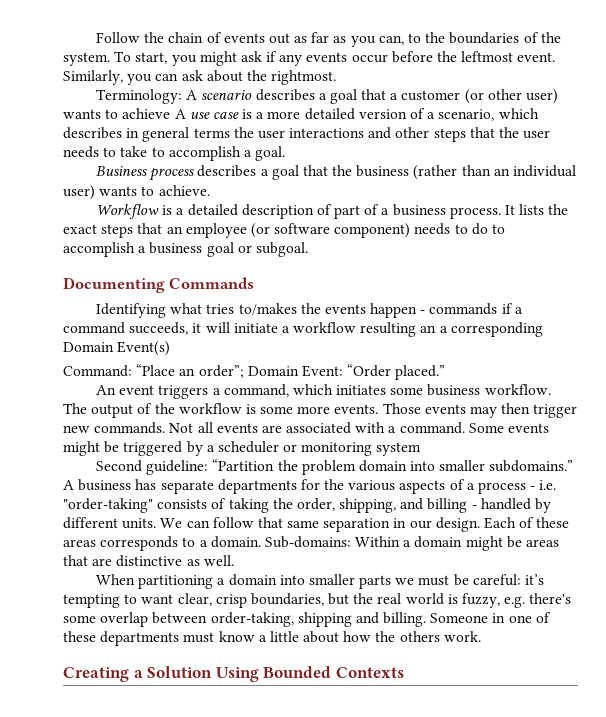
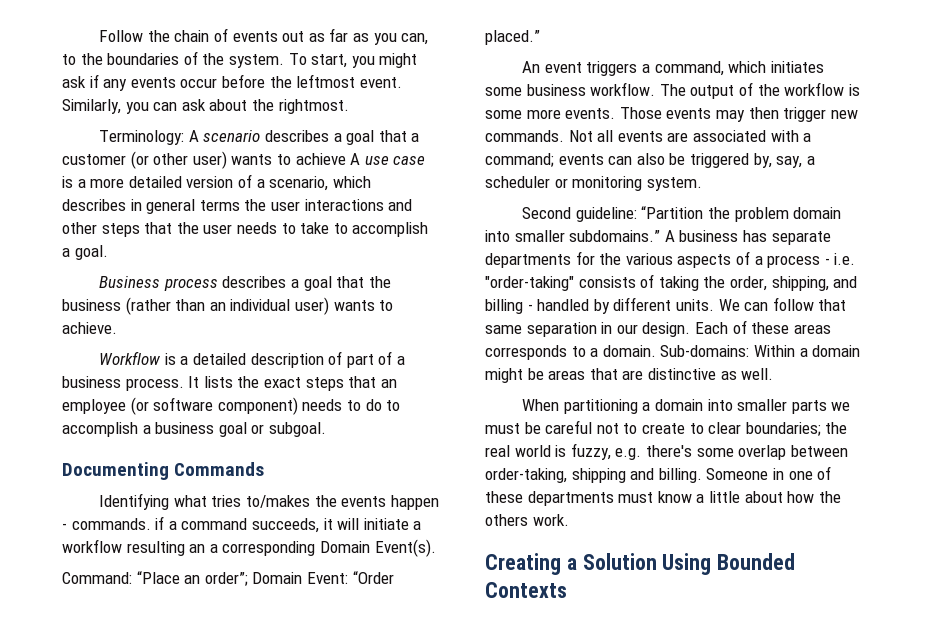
[429,303,498,315] commands -> [71,518,151,530] commands.
[117,341,171,356] Event(s) -> [374,539,436,557] Event(s).
[399,422,550,434] [63,441,203,456] command. Some events might be triggered by -> [485,153,803,168] command; events can also be triggered by, say,
[376,442,422,456] system -> [646,177,702,191] system.
[472,574,544,586] [63,593,350,608] careful: it’s tempting to want clear, crisp boundaries, but -> [545,420,821,436] careful not to create to clear boundaries;

